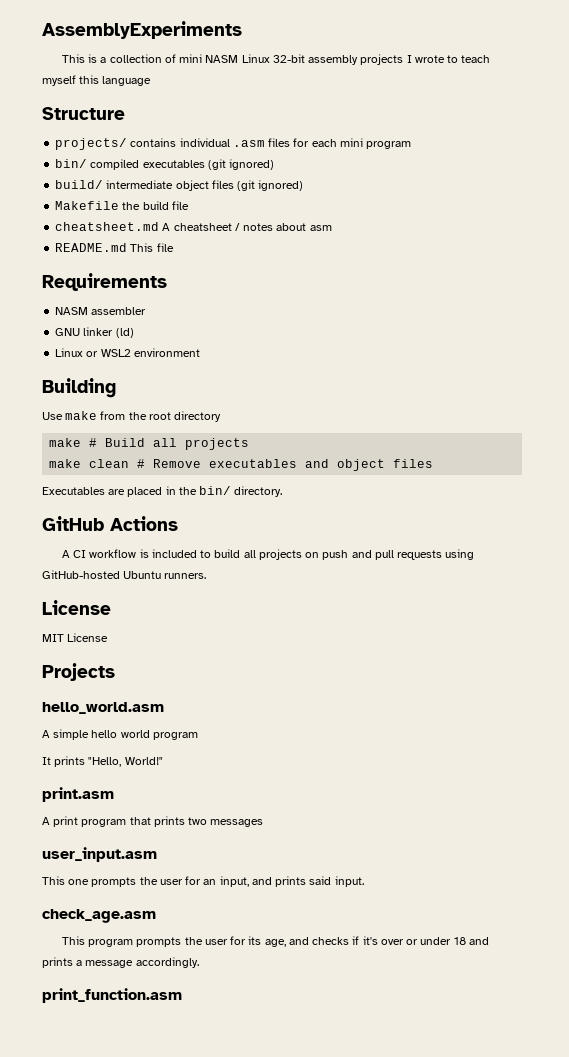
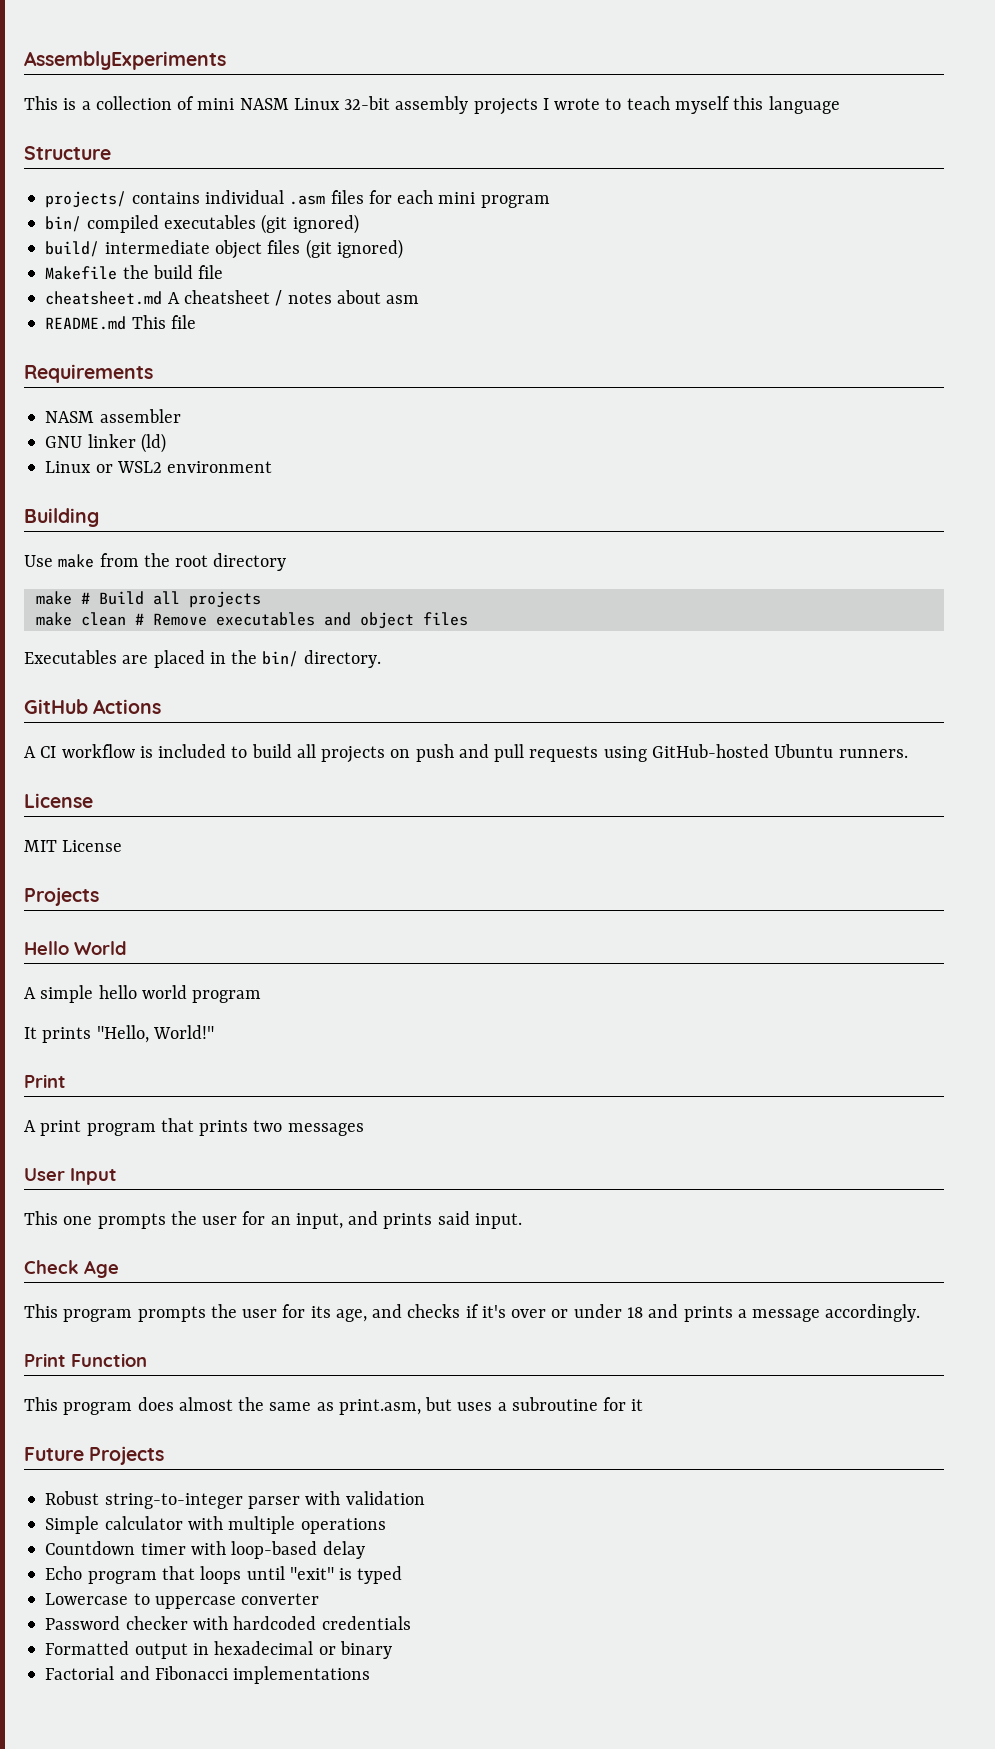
[42,702,164,714] hello_world.asm -> [24,941,127,955] Hello World
[42,787,114,802] print.asm -> [24,1074,66,1088] Print
[42,847,157,862] user_input.asm -> [24,1168,117,1185] User Input
[42,909,156,923] check_age.asm -> [24,1260,119,1278] Check Age
[42,988,182,1003] print_function.asm -> [24,1353,147,1367] [24,1397,644,1415] [24,1446,165,1465] [45,1491,425,1509] [45,1516,386,1534] [45,1541,365,1559] [45,1566,403,1584] [45,1593,320,1609] [45,1616,411,1630] [45,1641,392,1659] [45,1666,371,1684] Print Function // This program does almost the same as print.asm, but uses a subroutine for it // Future Projects // Robust string-to-integer parser with validation // Simple calculator with multiple operations // Countdown timer with loop-based delay // Echo program that loops until "exit" is typed // Lowercase to uppercase converter // Password checker with hardcoded credentials // Formatted output in hexadecimal or binary // Factorial and Fibonacci implementations

